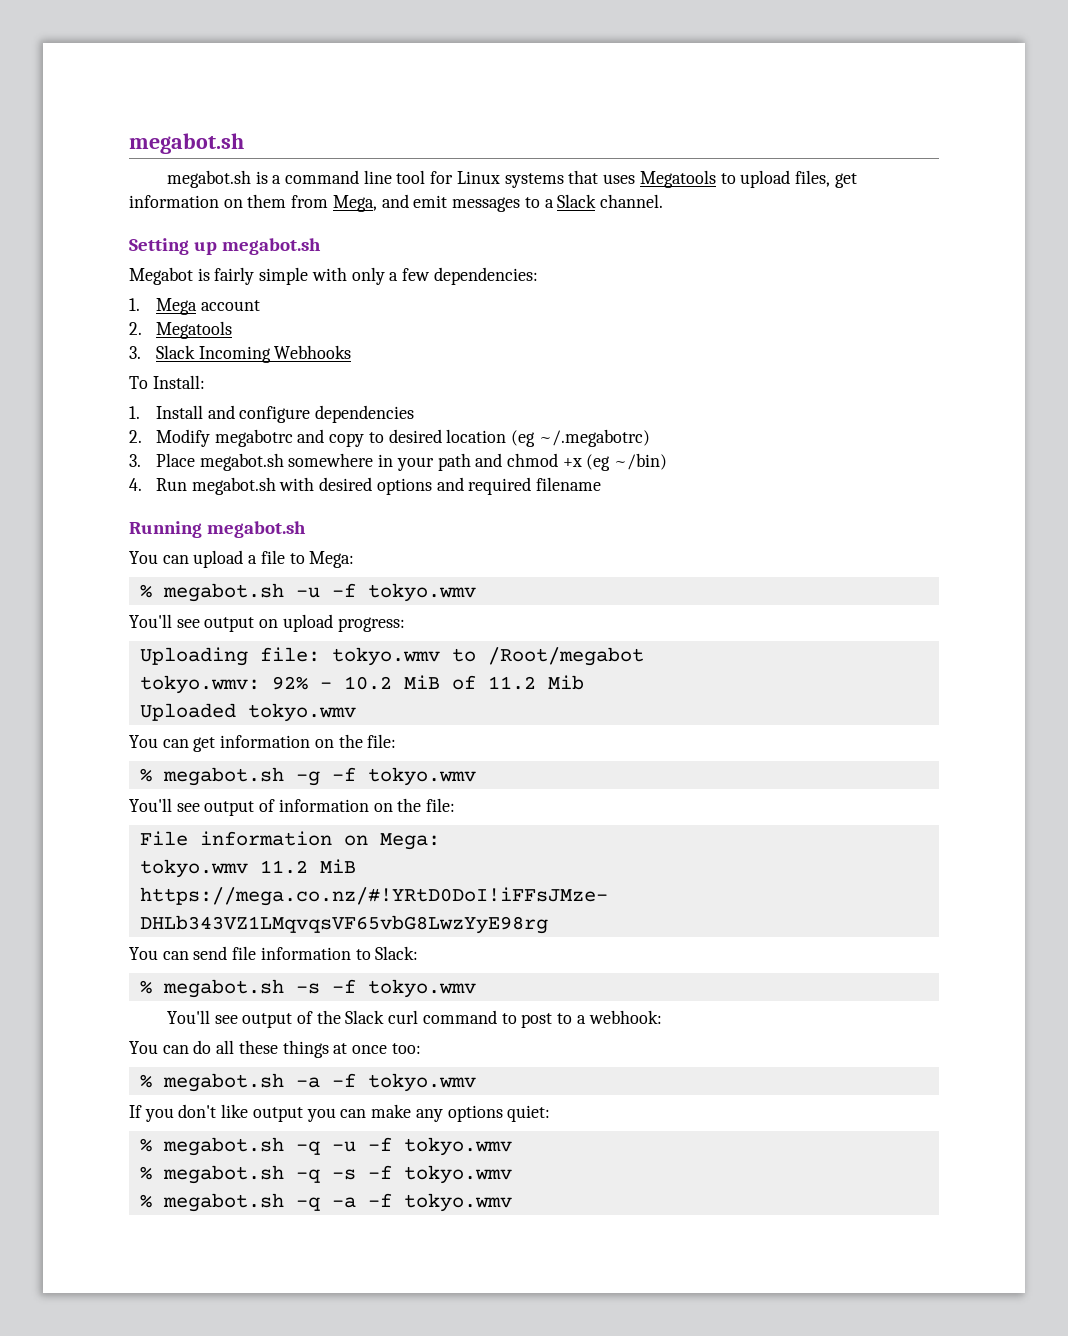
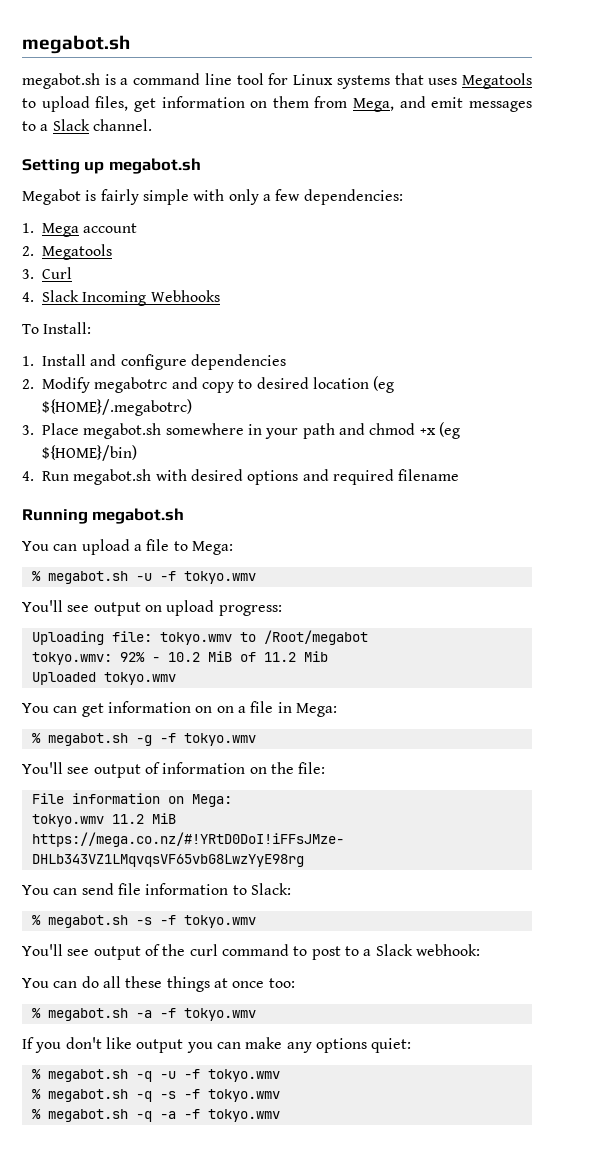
(141, 352) none -> [42,267,72,279] [22,292,34,302] Curl // 4.
[538,429,650,447] ~/.megabotrc) -> [42,399,192,416] ${HOME}/.megabotrc)
[614,453,668,470] ~/bin) -> [42,445,137,461] ${HOME}/bin)
[338,734,397,748] the file: -> [216,701,337,717] on a file in Mega:
[345,1010,385,1024] Slack -> (186, 950) none
(586, 1019) none -> [375,944,413,956] Slack

